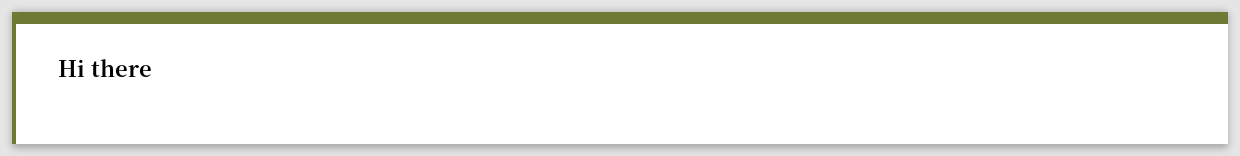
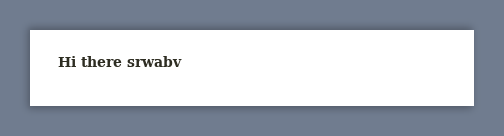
(152, 68) none -> [127,56,182,67] srwabv

